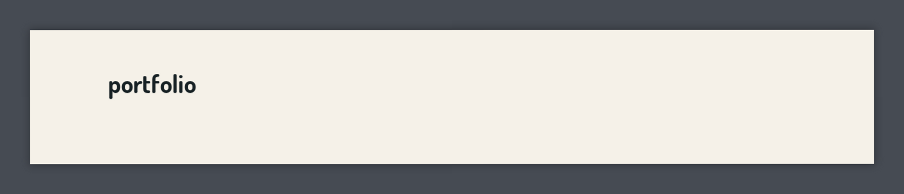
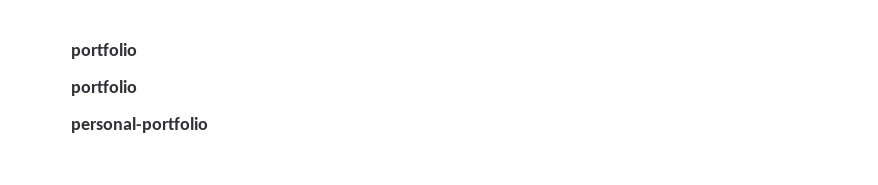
[107,74,197,100] portfolio -> [71,43,137,59] [71,80,137,96] [71,117,208,133] portfolio // portfolio // personal-portfolio

